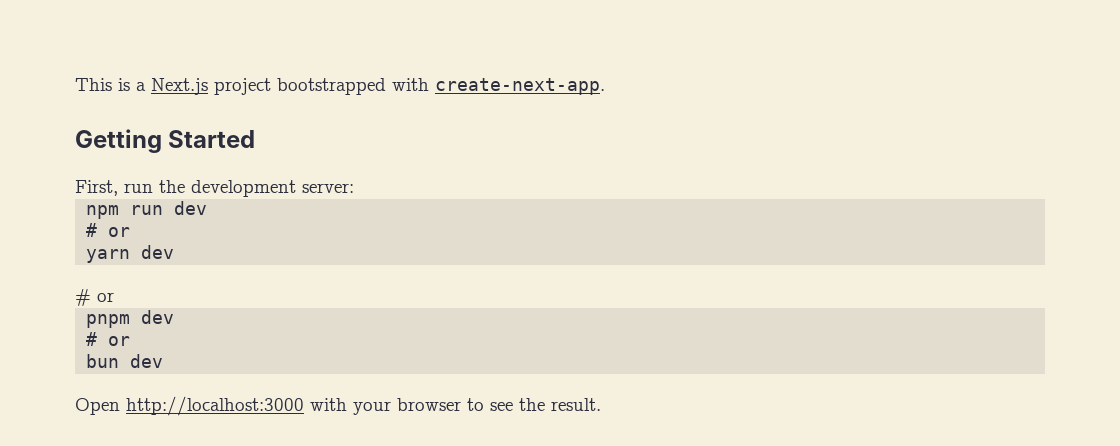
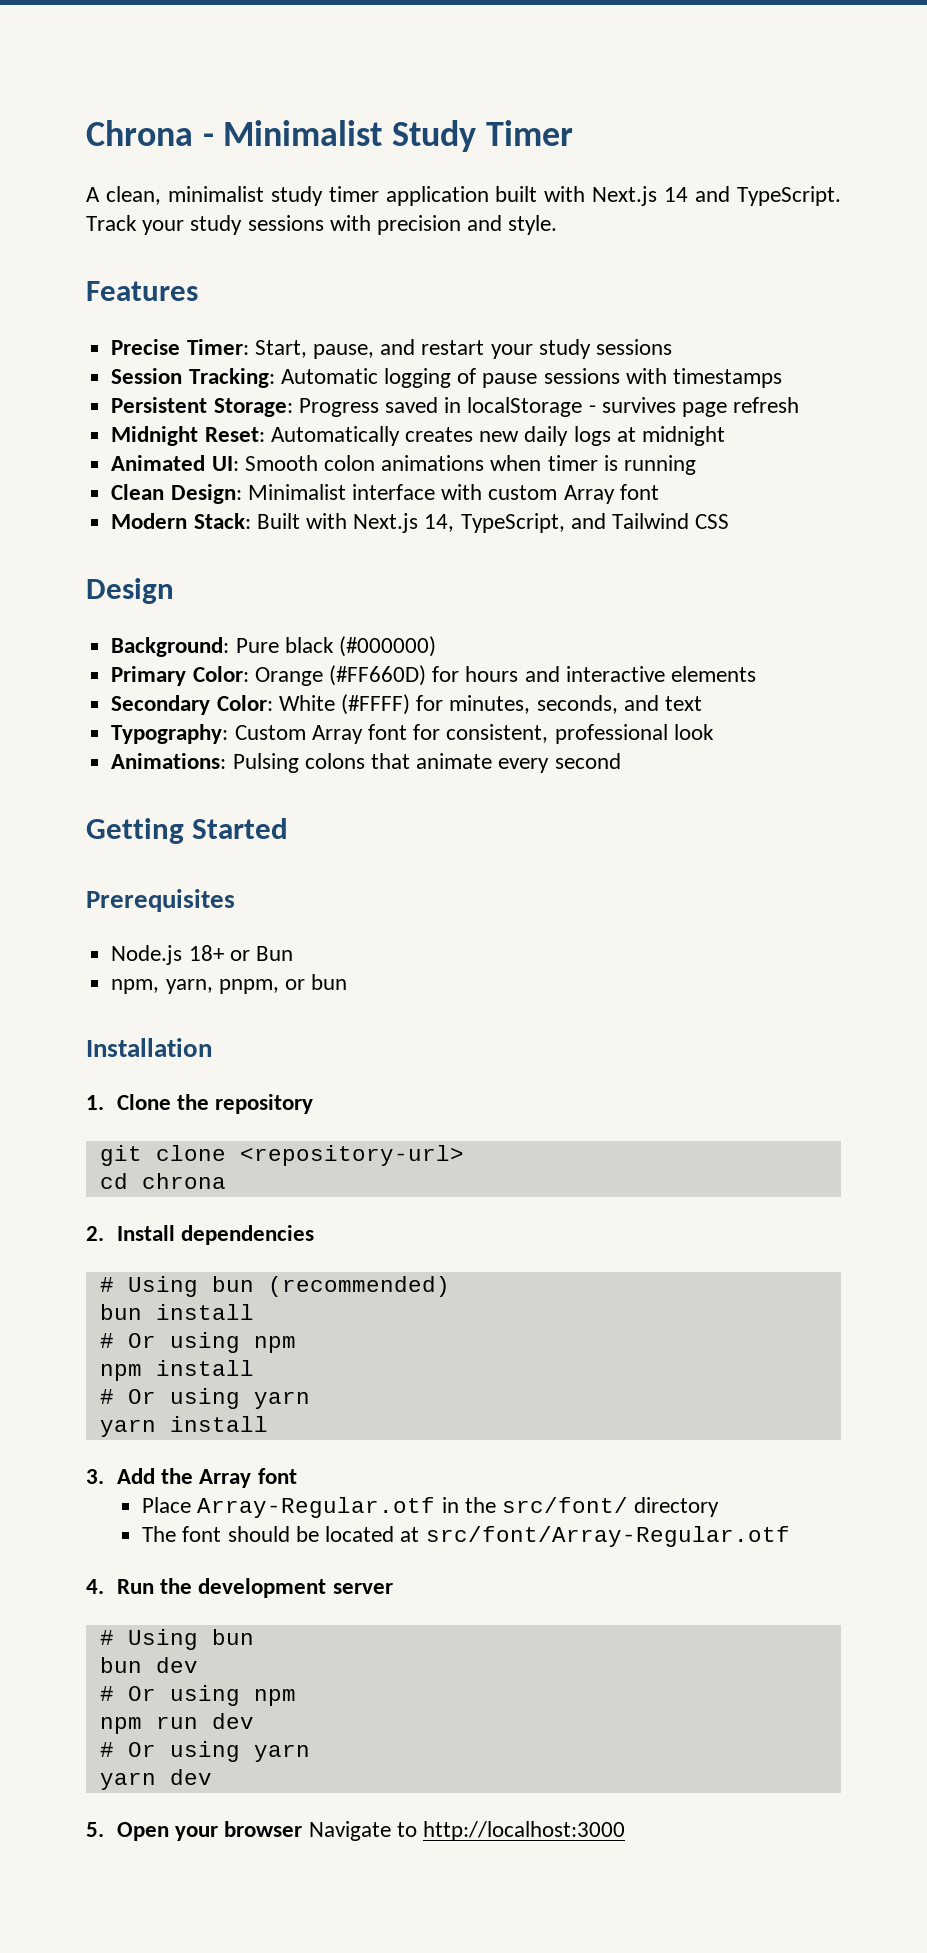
[75,78,605,95] [75,129,256,153] [75,180,354,197] This is a Next.js project bootstrapped with create-next-app. // Getting Started // First, run the development server: -> [86,120,573,152] [86,186,841,206] [86,215,558,235] [86,281,198,301] [111,339,672,359] [111,368,782,388] [111,397,800,417] [111,426,725,446] [111,455,696,475] [111,484,659,504] [111,513,730,533] [86,578,174,604] [111,636,436,657] [111,665,756,686] [111,694,702,715] [111,724,714,744] [111,753,621,773] [86,818,289,844] [86,889,235,912] [111,945,293,965] [111,974,348,994] [86,1038,212,1057] [86,1094,314,1114] [99,1145,464,1166] [99,1173,226,1189] [86,1225,315,1245] [99,1276,450,1297] [99,1304,254,1320] [99,1332,296,1353] [99,1360,254,1381] [99,1388,310,1409] [99,1416,268,1437] [86,1468,297,1488] [142,1497,720,1518] [142,1526,790,1547] [86,1578,393,1598] [99,1629,254,1650] [99,1657,198,1673] [99,1685,296,1706] Chrona - Minimalist Study Timer // A clean, minimalist study timer application built with Next.js 14 and TypeScript. Track your study sessions with precision and style. // Features // Precise Timer: Start, pause, and restart your study sessions // Session Tracking: Automatic logging of pause sessions with timestamps // Persistent Storage: Progress saved in localStorage - survives page refresh // Midnight Reset: Automatically creates new daily logs at midnight // Animated UI: Smooth colon animations when timer is running // Clean Design: Minimalist interface with custom Array font // Modern Stack: Built with Next.js 14, TypeScript, and Tailwind CSS // Design // Background: Pure black (#000000) // Primary Color: Orange (#FF660D) for hours and interactive elements // Secondary Color: White (#FFFF) for minutes, seconds, and text // Typography: Custom Array font for consistent, professional look // Animations: Pulsing colons that animate every second // Getting Started // Prerequisites // Node.js 18+ or Bun // npm, yarn, pnpm, or bun // Installation // 1. Clone the repository // git clone <repository-url> // cd chrona // 2. Install dependencies // # Using bun (recommended) // bun install // # Or using npm // npm install // # Or using yarn // yarn install // 3. Add the Array font // Place Array-Regular.otf in the src/font/ directory // The font should be located at src/font/Array-Regular.otf // 4. Run the development server // # Using bun // bun dev // # Or using npm
[108,227,131,237] or -> [127,1741,310,1762] Or using yarn
[75,289,114,306] [86,310,175,328] [86,332,131,346] [86,354,164,368] [75,396,601,416] # or // pnpm dev // # or // bun dev // Open http://localhost:3000 with your browser to see the result. -> [86,1821,626,1841] 5. Open your browser Navigate to http://localhost:3000

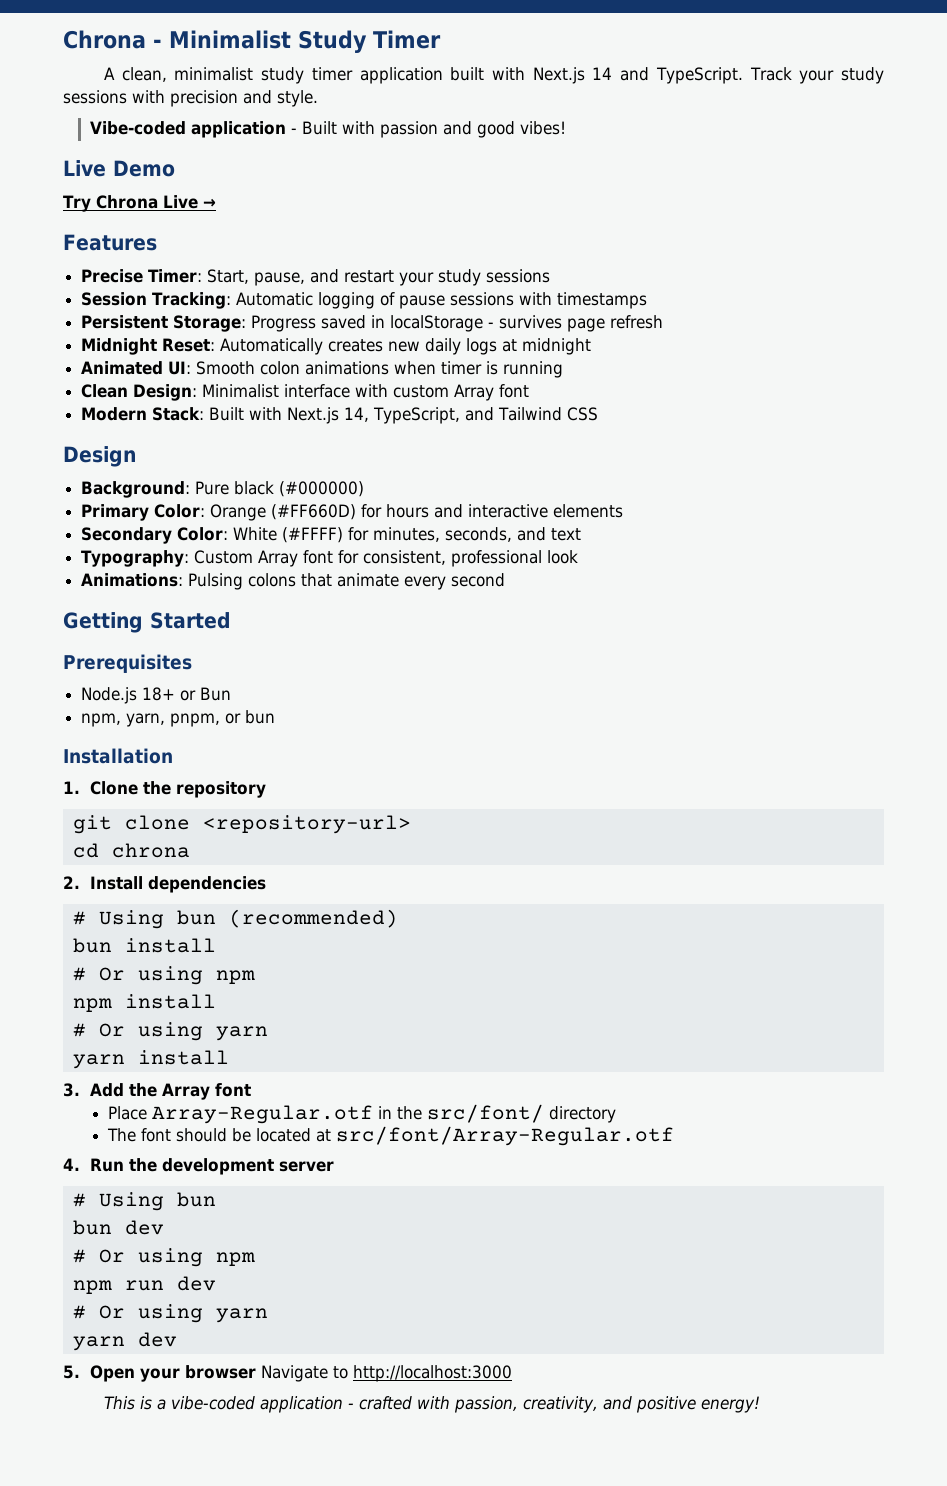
(558, 225) none -> [89,121,566,138] [63,160,175,177] [63,195,216,212] // Vibe-coded application - Built with passion and good vibes! // Live Demo // Try Chrona Live →
(626, 1831) none -> [103,1396,760,1413] // This is a vibe-coded application - crafted with passion, creativity, and positive energy!

